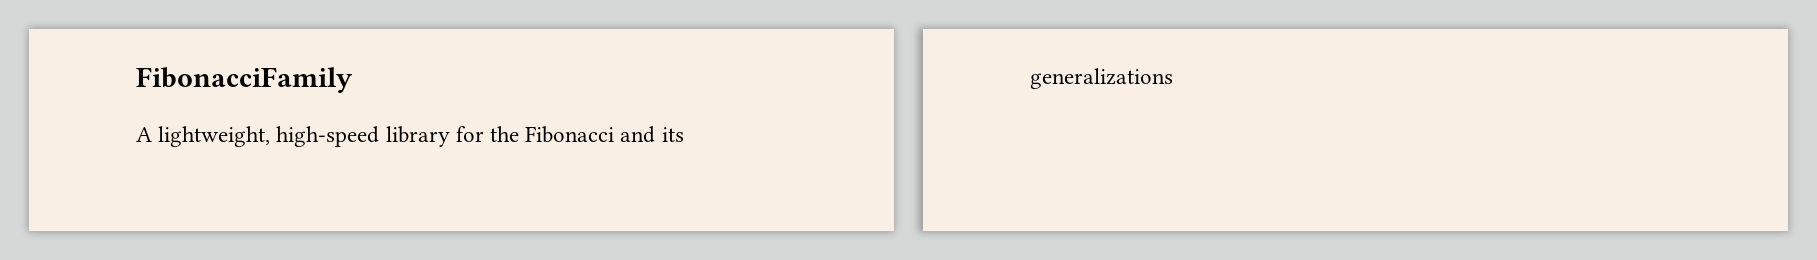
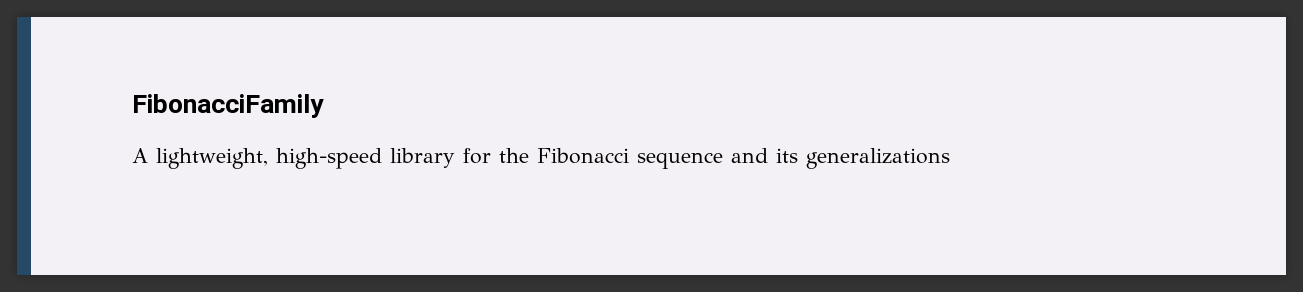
(615, 134) none -> [637,152,723,169] sequence

